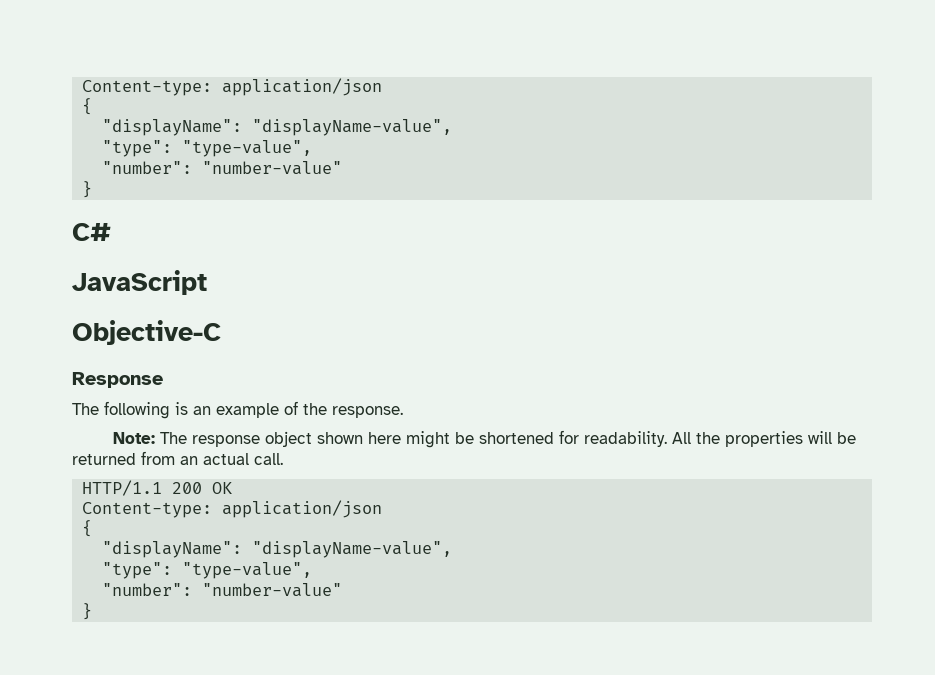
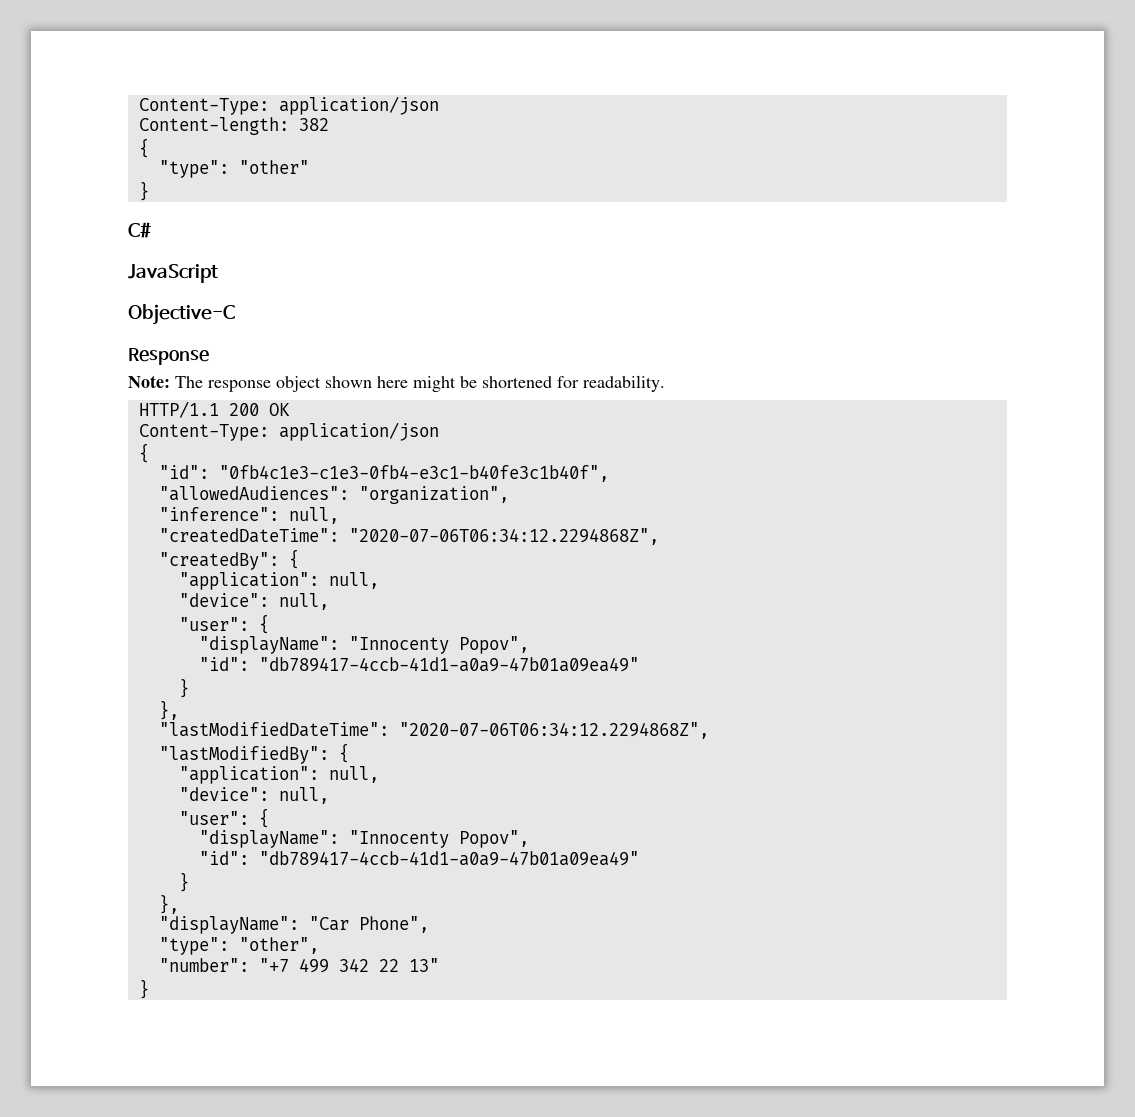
[82,78,383,96] [82,98,93,115] [102,119,453,136] [102,140,313,157] [102,161,343,175] Content-type: application/json // { // "displayName": "displayName-value", // "type": "type-value", // "number": "number-value" -> [138,96,439,115] [138,117,329,135] [138,138,149,158] [158,160,309,178] Content-Type: application/json // Content-length: 382 // { // "type": "other"
[72,401,403,419] // The following is an example of the response. -> (209, 356) none
[671,431,856,447] [72,451,283,465] All the properties will be returned from an actual call. -> (665, 383) none
[82,500,383,518] [82,520,93,537] [102,541,453,558] [102,562,313,579] [102,583,343,597] Content-type: application/json // { // "displayName": "displayName-value", // "type": "type-value", // "number": "number-value" -> [138,422,439,441] [138,443,149,463] [158,465,609,482] [158,486,509,504] [158,507,339,524] [158,528,659,545] [158,549,299,570] [178,572,379,590] [178,593,329,610] [178,614,269,634] [198,636,529,654] [198,657,639,672] [178,678,189,698] [158,700,179,720] [158,722,709,739] [158,743,349,764] [178,766,379,784] [178,787,329,804] [178,808,269,828] [198,830,529,848] [198,851,639,866] [178,872,189,892] [158,894,179,914] [158,916,429,934] [158,937,319,955] [158,958,439,973] Content-Type: application/json // { // "id": "0fb4c1e3-c1e3-0fb4-e3c1-b40fe3c1b40f", // "allowedAudiences": "organization", // "inference": null, // "createdDateTime": "2020-07-06T06:34:12.2294868Z", // "createdBy": { // "application": null, // "device": null, // "user": { // "displayName": "Innocenty Popov", // "id": "db789417-4ccb-41d1-a0a9-47b01a09ea49" // } // }, // "lastModifiedDateTime": "2020-07-06T06:34:12.2294868Z", // "lastModifiedBy": { // "application": null, // "device": null, // "user": { // "displayName": "Innocenty Popov", // "id": "db789417-4ccb-41d1-a0a9-47b01a09ea49" // } // }, // "displayName": "Car Phone", // "type": "other", // "number": "+7 499 342 22 13"

